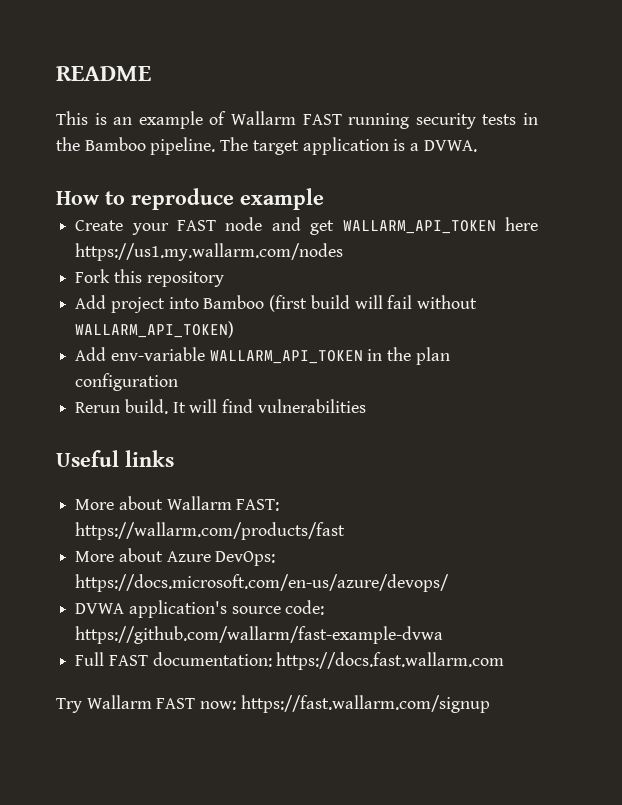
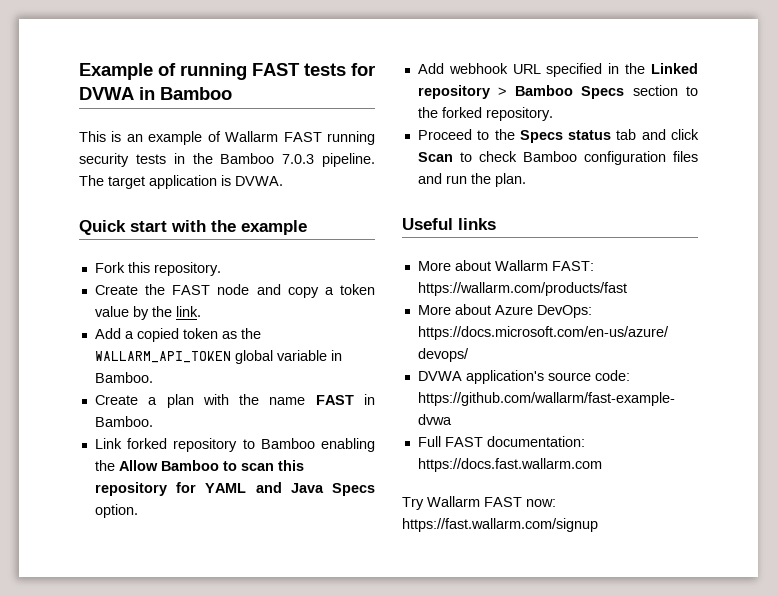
[56,66,151,81] README -> [79,63,375,80] [79,87,232,100] Example of running FAST tests for DVWA in Bamboo
(146, 144) none -> [282,154,315,164] 7.0.3
[410,143,420,151] a -> (231, 180) none
[56,188,324,210] [75,220,169,235] How to reproduce example // Create your -> [79,220,307,235] [94,262,221,276] [94,284,166,295] Quick start with the example // Fork this repository. // Create the
[310,217,538,235] [75,243,344,261] [75,269,224,287] [75,295,478,313] [75,321,235,338] [75,347,450,365] [75,373,179,391] [75,399,366,414] get WALLARM_API_TOKEN here https://us1.my.wallarm.com/nodes // Fork this repository // Add project into Bamboo (first build will fail without WALLARM_API_TOKEN) // Add env-variable WALLARM_API_TOKEN in the plan configuration // Rerun build. It will find vulnerabilities -> [287,284,375,298] [94,306,201,320] [94,328,261,342] [94,350,342,364] [94,372,153,383] [94,394,375,408] [94,416,153,427] [94,438,375,452] [94,460,304,471] [94,482,375,496] [94,504,138,518] [417,63,698,77] [417,85,698,99] [417,107,553,121] [417,129,699,143] [417,151,698,165] [417,173,526,187] copy a token value by the link. // Add a copied token as the WALLARM_API_TOKEN global variable in Bamboo. // Create a plan with the name FAST in Bamboo. // Link forked repository to Bamboo enabling the Allow Bamboo to scan this repository for YAML and Java Specs option. // Add webhook URL specified in the Linked repository > Bamboo Specs section to the forked repository. // Proceed to the Specs status tab and click Scan to check Bamboo configuration files and run the plan.

